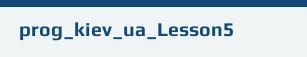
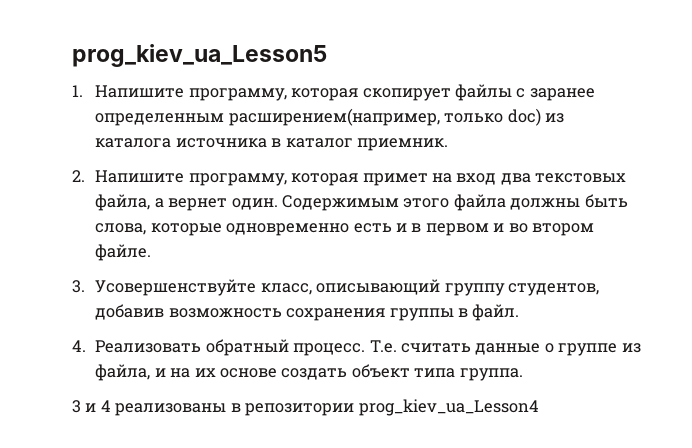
(234, 31) none -> [72,84,595,101] [95,108,564,126] [95,138,448,151] [72,170,627,186] [95,194,628,211] [95,223,595,236] [95,244,152,261] [72,279,599,296] [95,304,520,321] [72,339,641,356] [95,364,523,381] [72,399,539,416] // 1. Напишите программу, которая скопирует файлы с заранее определенным расширением(например, только doc) из каталога источника в каталог приемник. // 2. Напишите программу, которая примет на вход два текстовых файла, а вернет один. Содержимым этого файла должны быть слова, которые одновременно есть и в первом и во втором файле. // 3. Усовершенствуйте класс, описывающий группу студентов, добавив возможность сохранения группы в файл. // 4. Реализовать обратный процесс. Т.е. считать данные о группе из файла, и на их основе создать объект типа группа. // 3 и 4 реализованы в репозитории prog_kiev_ua_Lesson4

